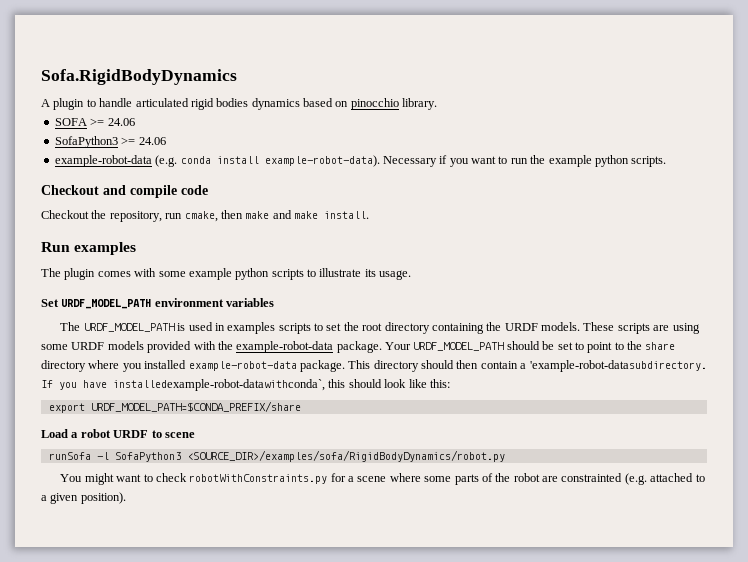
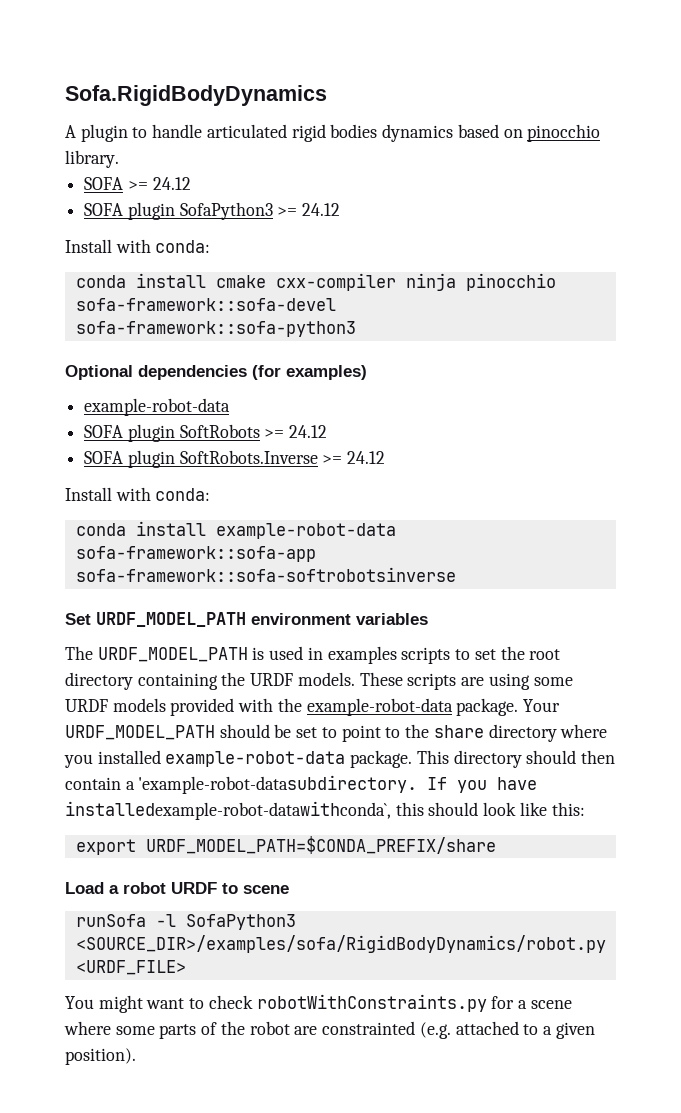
[107,118,135,126] [54,136,166,148] [54,155,667,167] [41,185,208,198] [41,210,369,222] [41,242,137,255] [41,268,412,280] 24.06 // SofaPython3 >= 24.06 // example-robot-data (e.g. conda install example-robot-data). Necessary if you want to run the example python scripts. // Checkout and compile code // Checkout the repository, run cmake, then make and make install. // Run examples // The plugin comes with some example python scripts to illustrate its usage. -> [152,177,191,190] [84,202,341,220] [65,239,211,253] [75,273,556,291] [75,298,336,311] [75,321,356,337] [65,365,367,380] [84,398,231,416] [84,424,328,442] [84,450,386,468] [65,487,211,501] [75,521,396,539] [75,546,316,562] [75,567,456,582] 24.12 // SOFA plugin SofaPython3 >= 24.12 // Install with conda: // conda install cmake cxx-compiler ninja pinocchio sofa-framework::sofa-devel sofa-framework::sofa-python3 // Optional dependencies (for examples) // example-robot-data // SOFA plugin SoftRobots >= 24.12 // SOFA plugin SoftRobots.Inverse >= 24.12 // Install with conda: // conda install example-robot-data sofa-framework::sofa-app sofa-framework::sofa-softrobotsinverse
(505, 456) none -> [75,960,186,975] <URDF_FILE>

